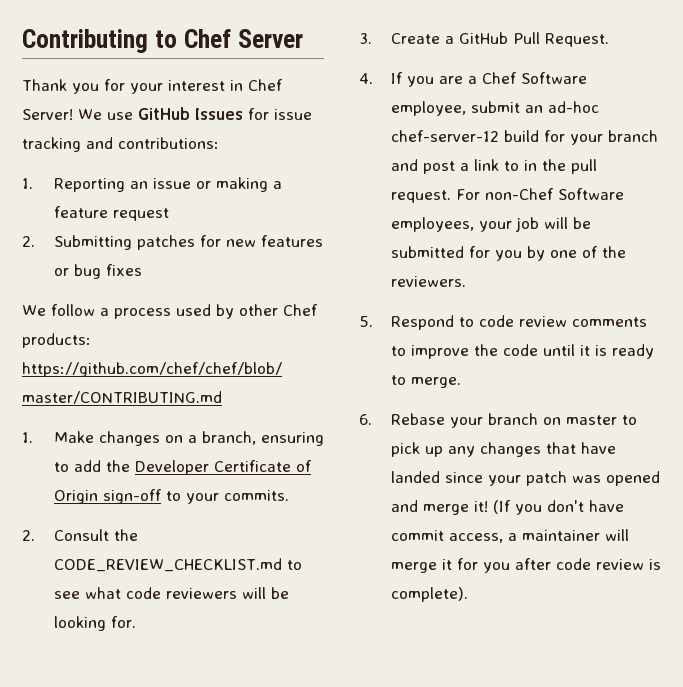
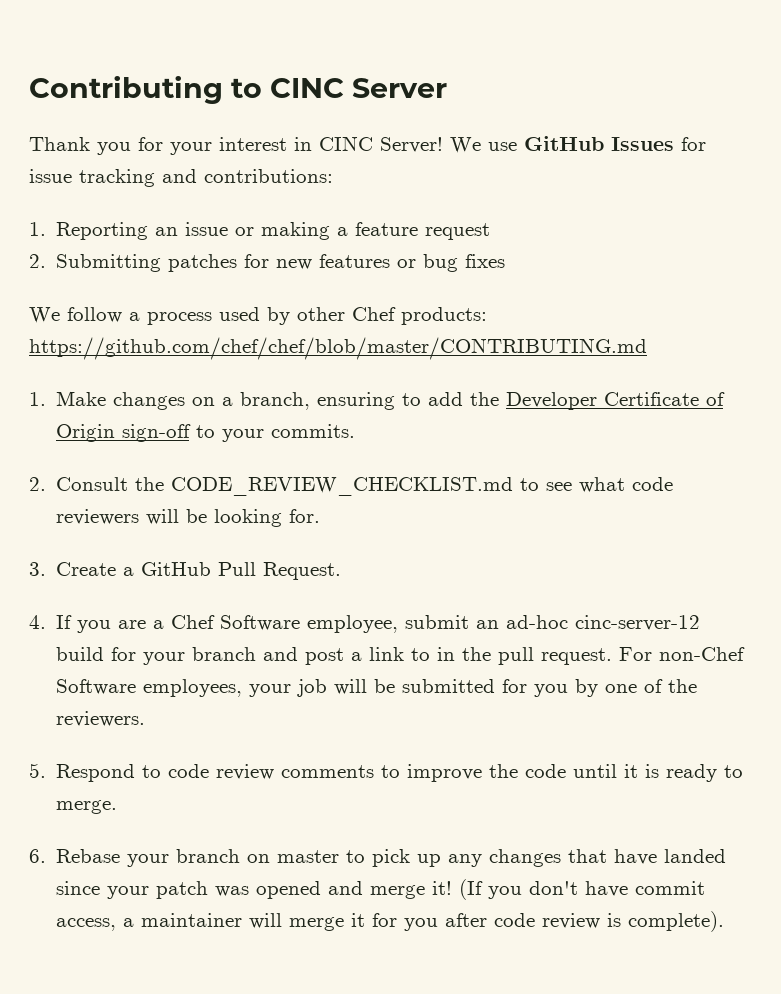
[183,29,231,48] Chef -> [270,78,344,98] CINC
[248,79,283,91] Chef -> [319,136,373,151] CINC
[390,130,499,142] chef-server-12 -> [575,615,701,631] cinc-server-12

